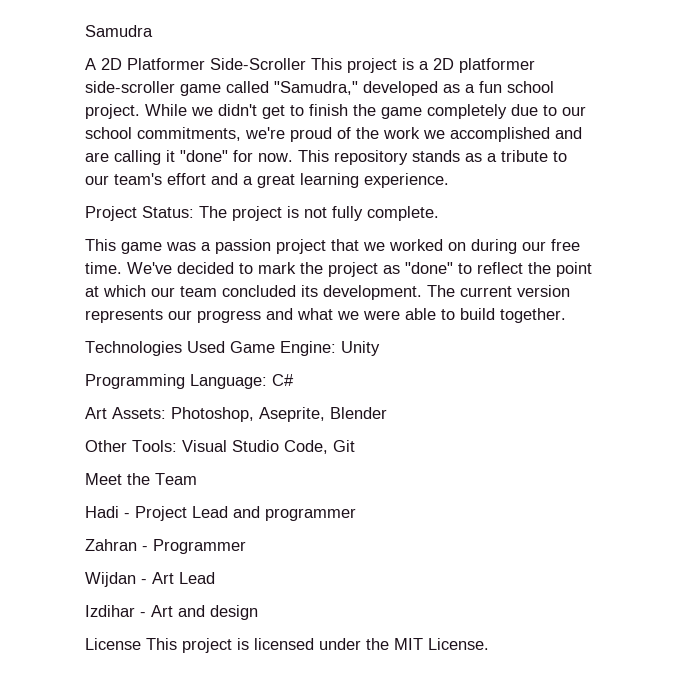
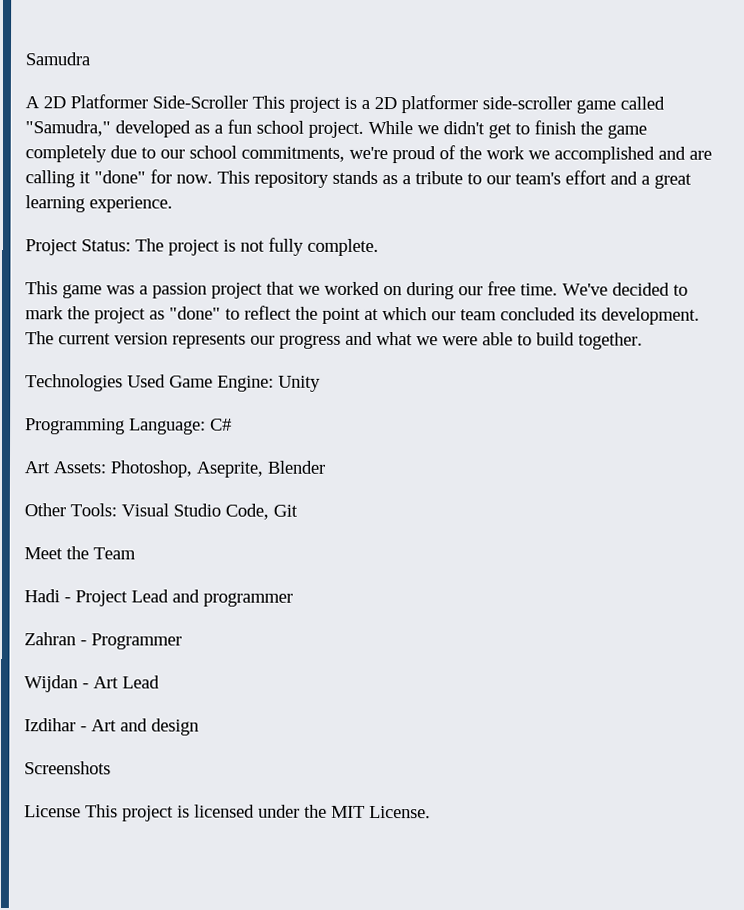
(258, 612) none -> [24,761,111,775] // Screenshots

